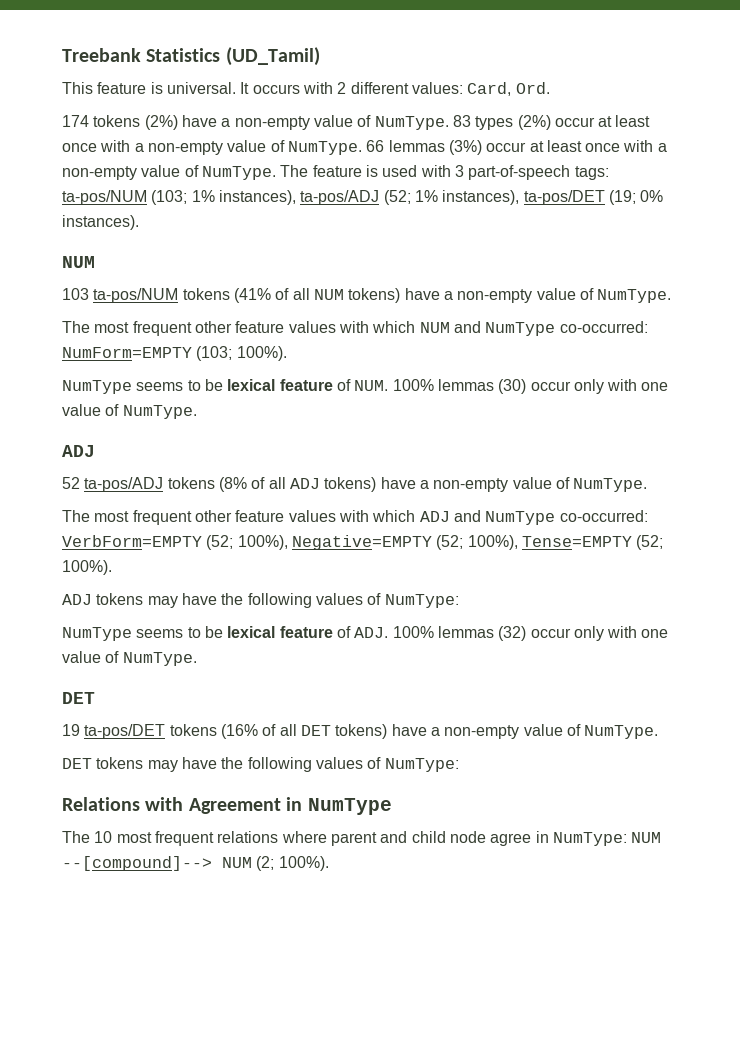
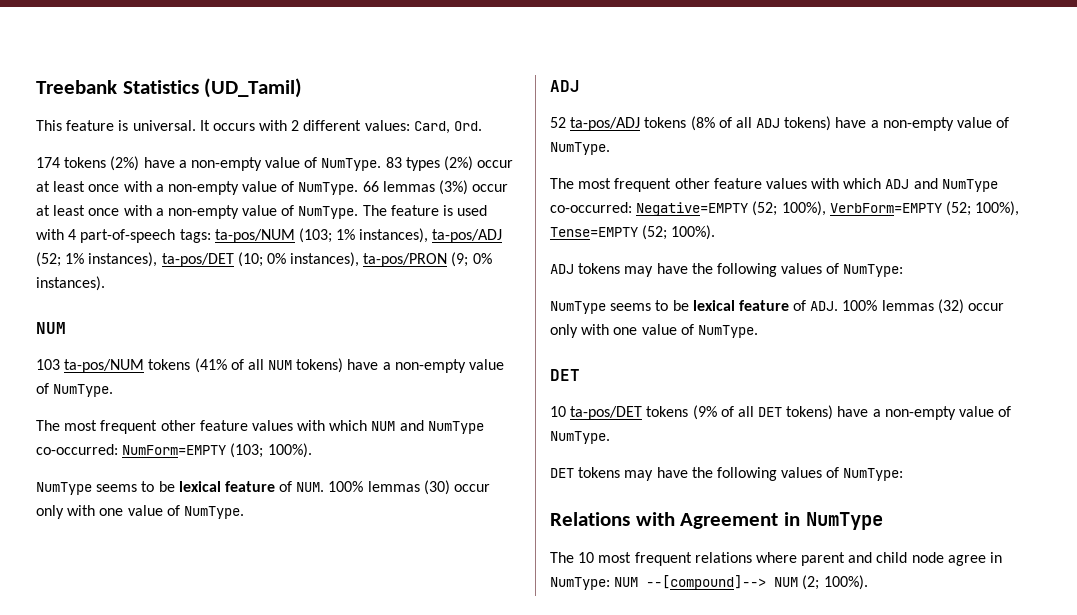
[454,165,464,177] 3 -> [68,229,77,240] 4
[608,190,636,205] (19; -> [237,252,469,267] (10; 0% instances), ta-pos/PRON (9;
[62,535,432,550] VerbForm=EMPTY (52; 100%), Negative=EMPTY -> [636,201,942,216] Negative=EMPTY (52; 100%), VerbForm=EMPTY
[62,724,80,736] 19 -> [550,406,566,417] 10
[220,724,258,739] (16% -> [692,405,717,420] (9%

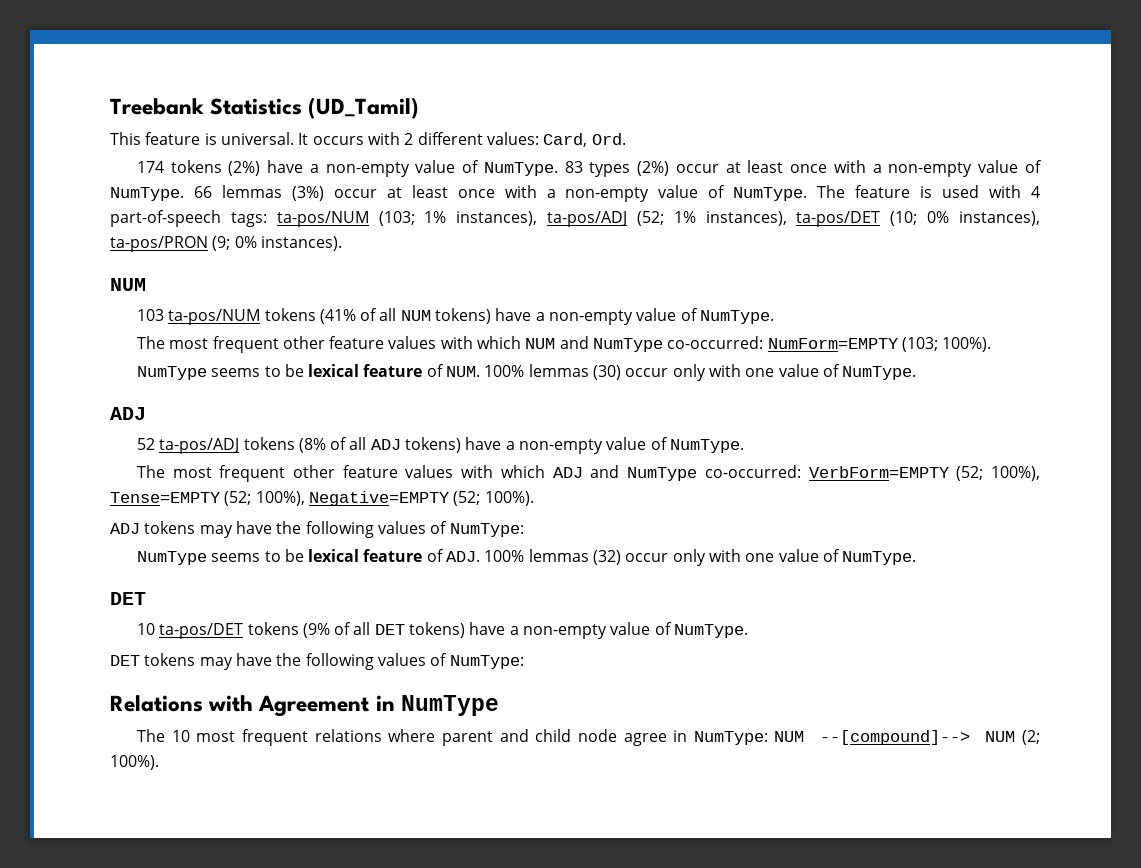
[636,201,826,216] Negative=EMPTY (52; 100%), -> (801, 471) none
(668, 232) none -> [255,491,481,506] 100%), Negative=EMPTY (52;

